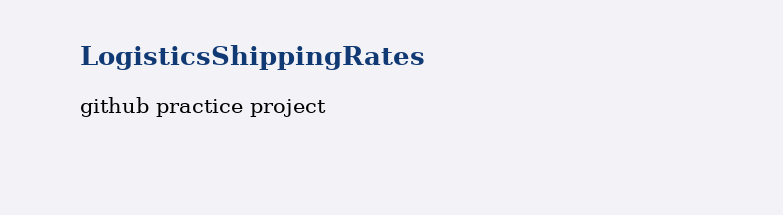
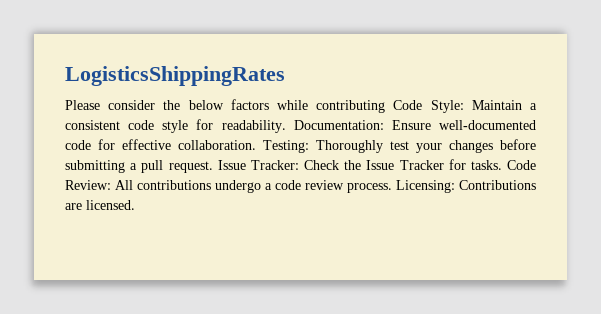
[80,97,326,117] github practice project -> [65,99,537,113] [65,119,536,133] [65,139,536,153] [65,159,537,173] [65,180,536,193] [65,200,135,210] Please consider the below factors while contributing Code Style: Maintain a consistent code style for readability. Documentation: Ensure well-documented code for effective collaboration. Testing: Thoroughly test your changes before submitting a pull request. Issue Tracker: Check the Issue Tracker for tasks. Code Review: All contributions undergo a code review process. Licensing: Contributions are licensed.

